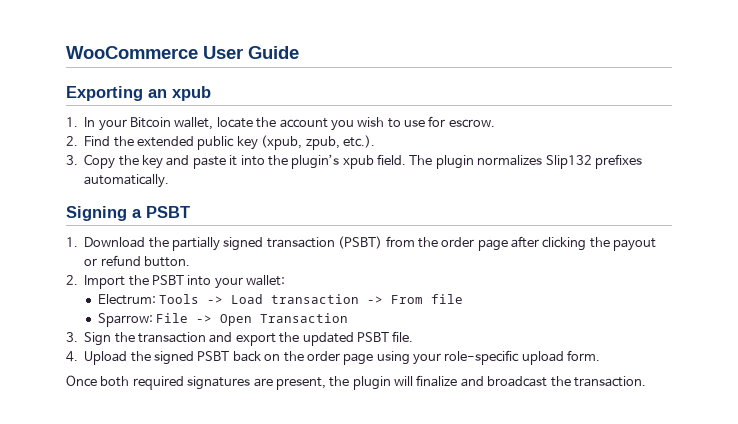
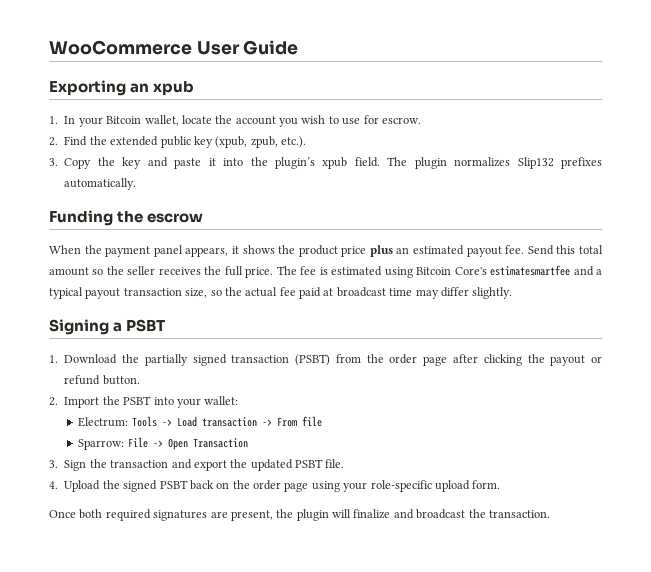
(170, 181) none -> [49,210,204,226] [49,245,603,257] [49,265,603,278] [49,287,513,299] // Funding the escrow // When the payment panel appears, it shows the product price plus an estimated payout fee. Send this total amount so the seller receives the full price. The fee is estimated using Bitcoin Core's estimatesmartfee and a typical payout transaction size, so the actual fee paid at broadcast time may differ slightly.

